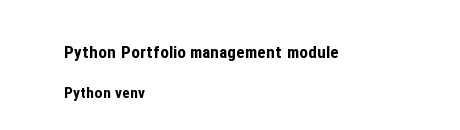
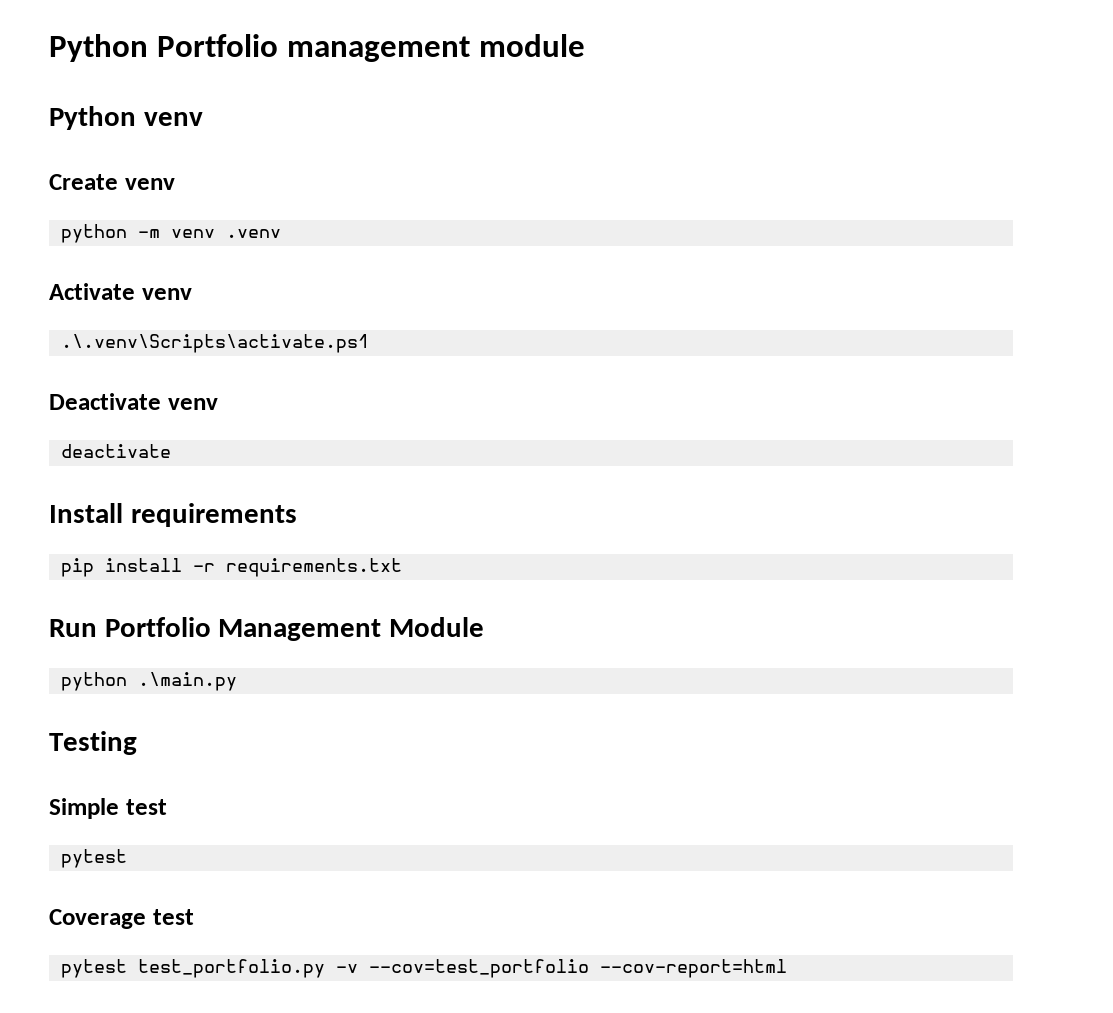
(146, 94) none -> [49,174,175,190] [60,224,281,243] [49,283,192,300] [60,334,369,353] [49,393,218,410] [60,444,171,458] [49,503,297,527] [60,558,402,577] [49,617,485,641] [60,672,237,691] [49,731,137,755] [49,798,167,819] [60,849,127,868] [49,909,194,929] [60,959,787,978] // Create venv // python -m venv .venv // Activate venv // .\.venv\Scripts\activate.ps1 // Deactivate venv // deactivate // Install requirements // pip install -r requirements.txt // Run Portfolio Management Module // python .\main.py // Testing // Simple test // pytest // Coverage test // pytest test_portfolio.py -v --cov=test_portfolio --cov-report=html

